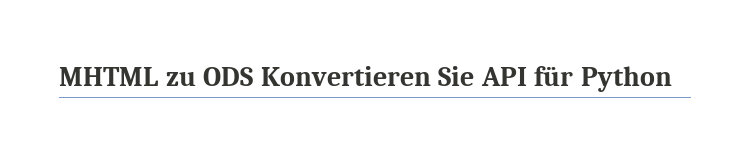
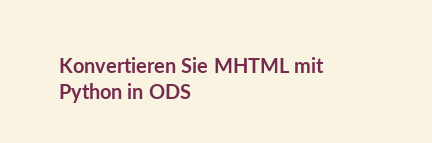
[59,66,672,92] MHTML zu ODS Konvertieren Sie API für Python -> [59,57,325,73] [59,83,191,103] Konvertieren Sie MHTML mit Python in ODS

